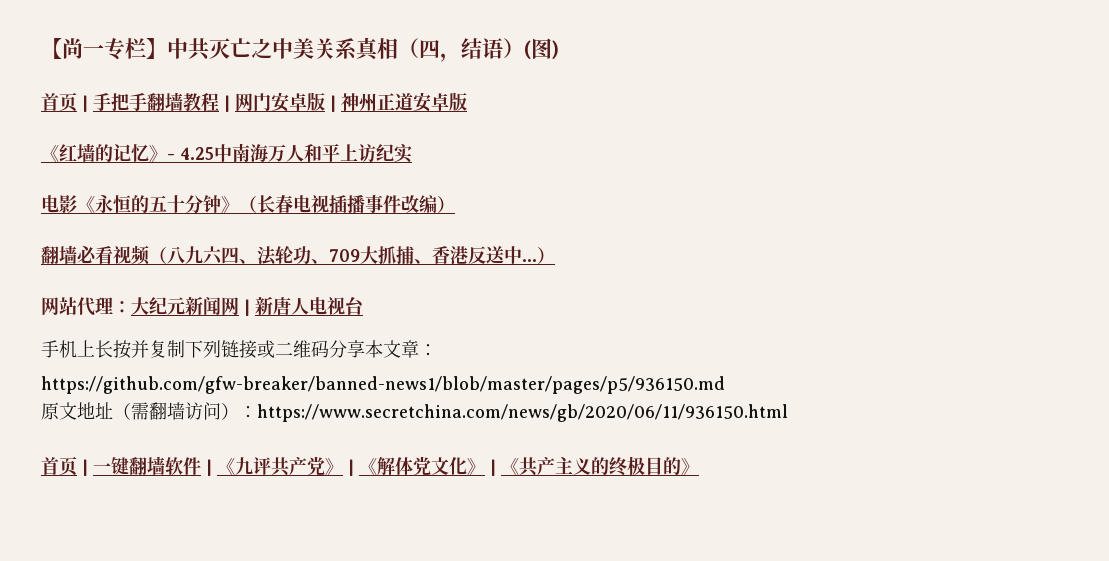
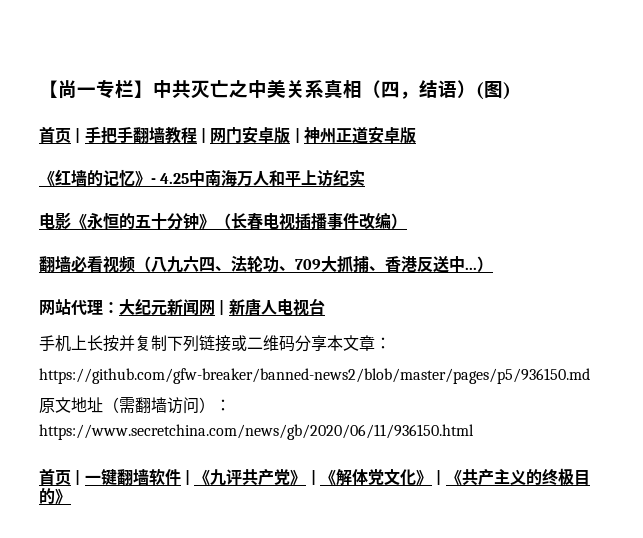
[41,376,725,394] https://github.com/gfw-breaker/banned-news1/blob/master/pages/p5/936150.md -> [39,368,590,384] https://github.com/gfw-breaker/banned-news2/blob/master/pages/p5/936150.md

